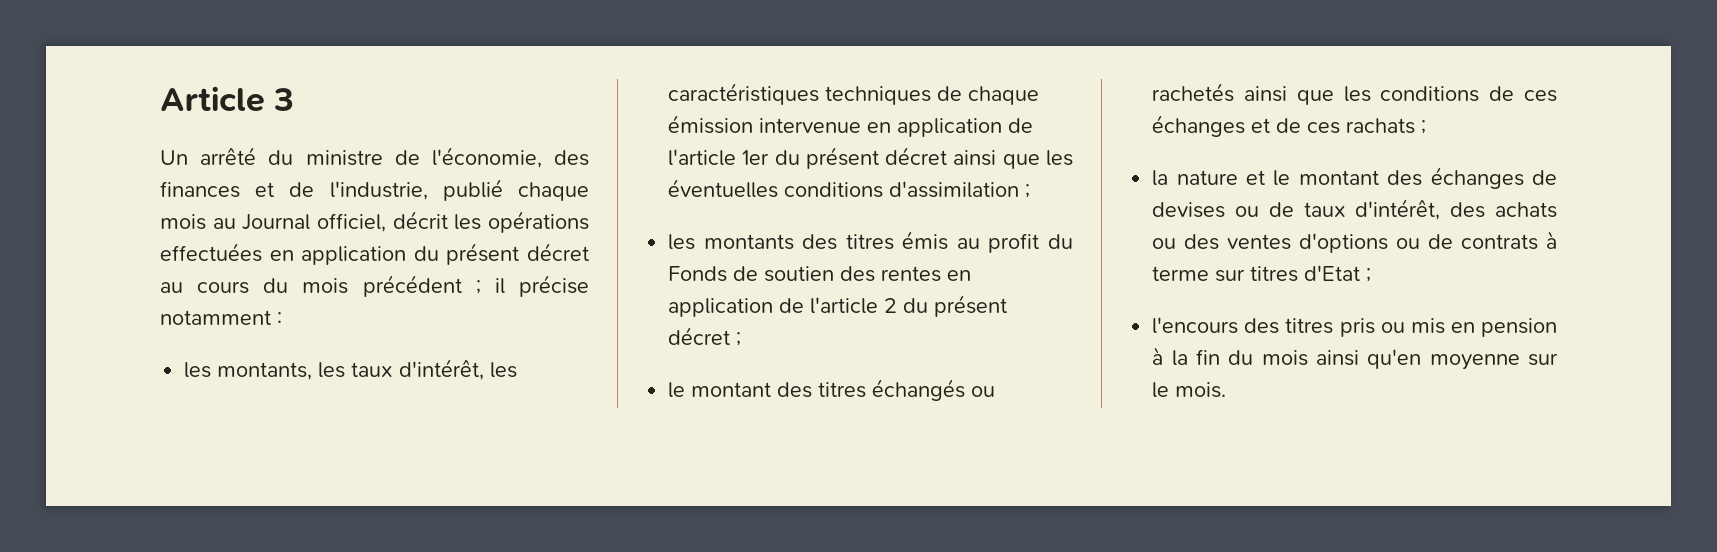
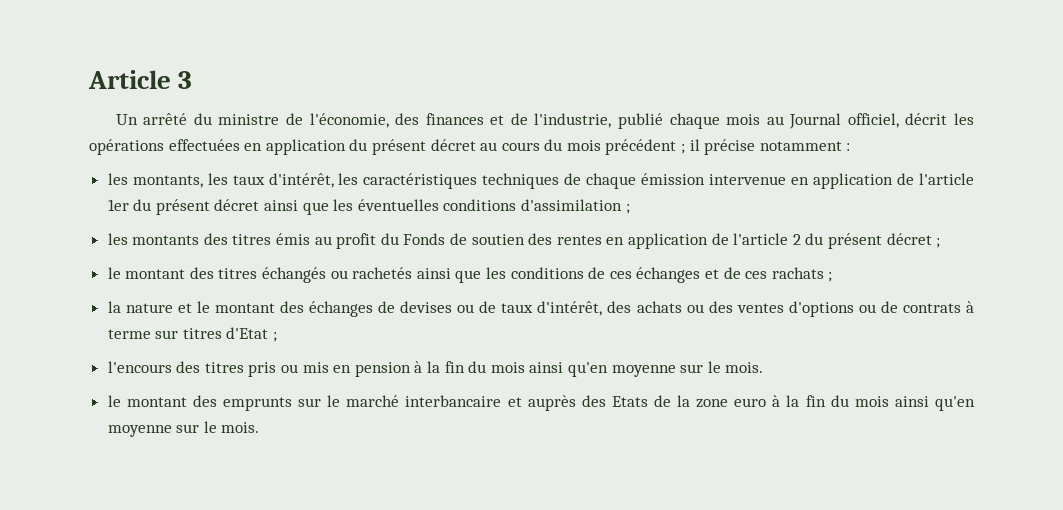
(1227, 390) none -> [107,395,976,411] [107,421,260,437] // le montant des emprunts sur le marché interbancaire et auprès des Etats de la zone euro à la fin du mois ainsi qu'en moyenne sur le mois.

